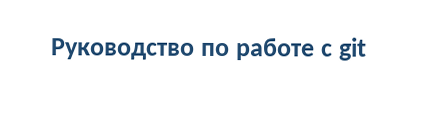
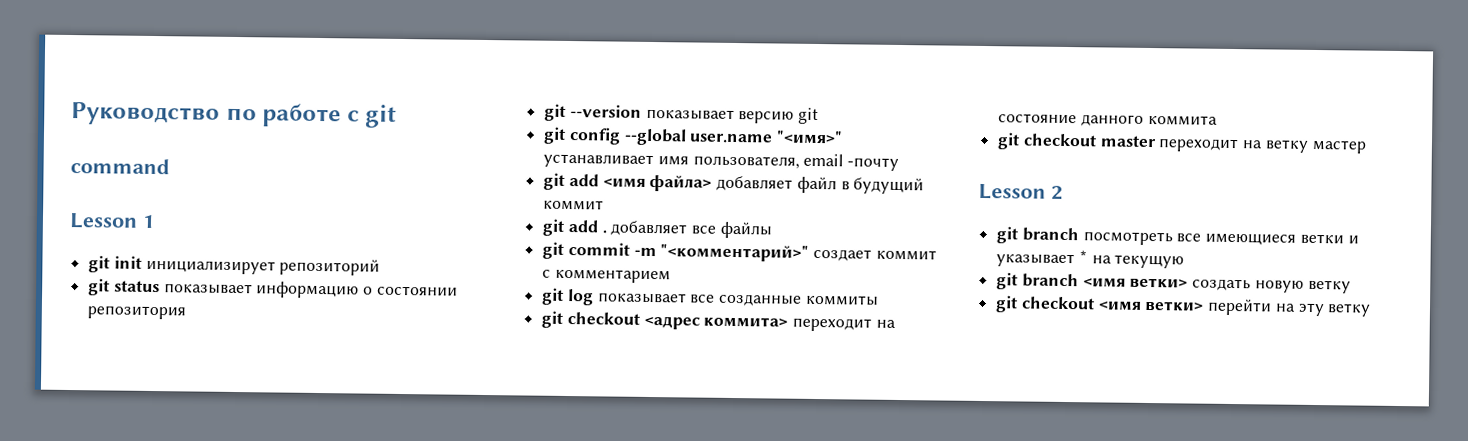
(368, 49) none -> [70,158,170,175] [69,213,155,229] [88,255,381,276] [88,278,458,299] [87,305,187,320] [544,103,820,125] [543,126,844,146] [543,153,900,171] [543,172,925,195] [543,199,605,211] [542,218,772,239] [542,241,937,262] [542,268,671,284] [541,287,879,307] [541,310,896,332] [998,113,1218,127] [997,132,1367,154] [978,183,1063,200] [996,226,1359,246] [996,250,1185,269] [996,272,1351,294] [995,295,1372,317] // command // Lesson 1 // git init инициализирует репозиторий // git status показывает информацию о состоянии репозитория // git --version показывает версию git // git config --global user.name "<имя>" устанавливает имя пользователя, email -почту // git add <имя файла> добавляет файл в будущий коммит // git add . добавляет все файлы // git commit -m "<комментарий>" создает коммит с комментарием // git log показывает все созданные коммиты // git checkout <адрес коммита> переходит на состояние данного коммита // git checkout master переходит на ветку мастер // Lesson 2 // git branch посмотреть все имеющиеся ветки и указывает * на текущую // git branch <имя ветки> создать новую ветку // git checkout <имя ветки> перейти на эту ветку

